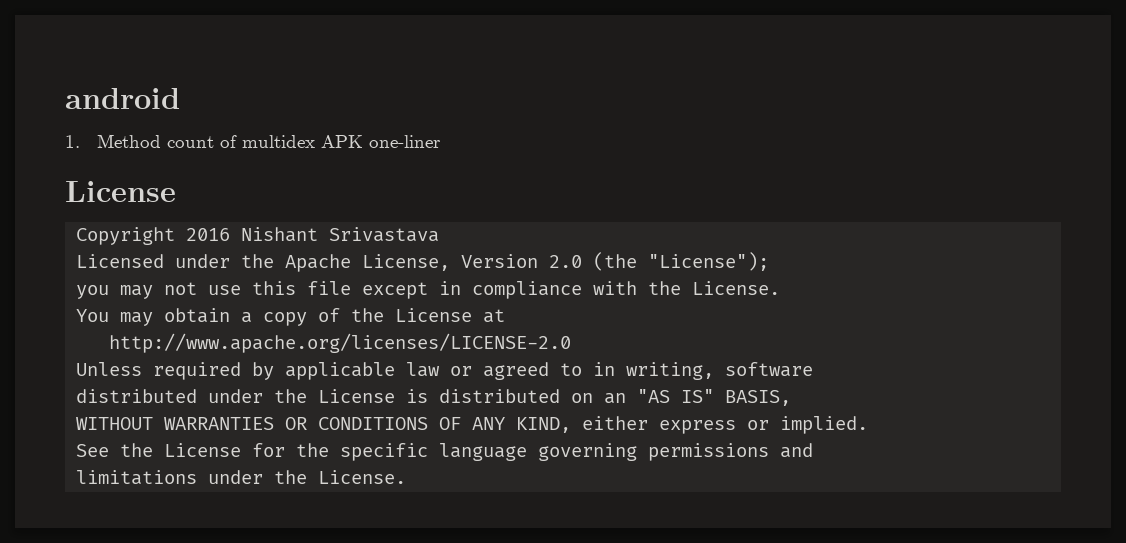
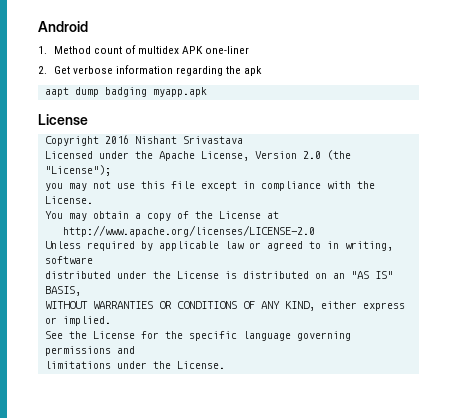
[65,88,180,109] android -> [38,21,88,32] Android
(440, 141) none -> [38,65,263,76] [44,87,207,97] // 2. Get verbose information regarding the apk // aapt dump badging myapp.apk

